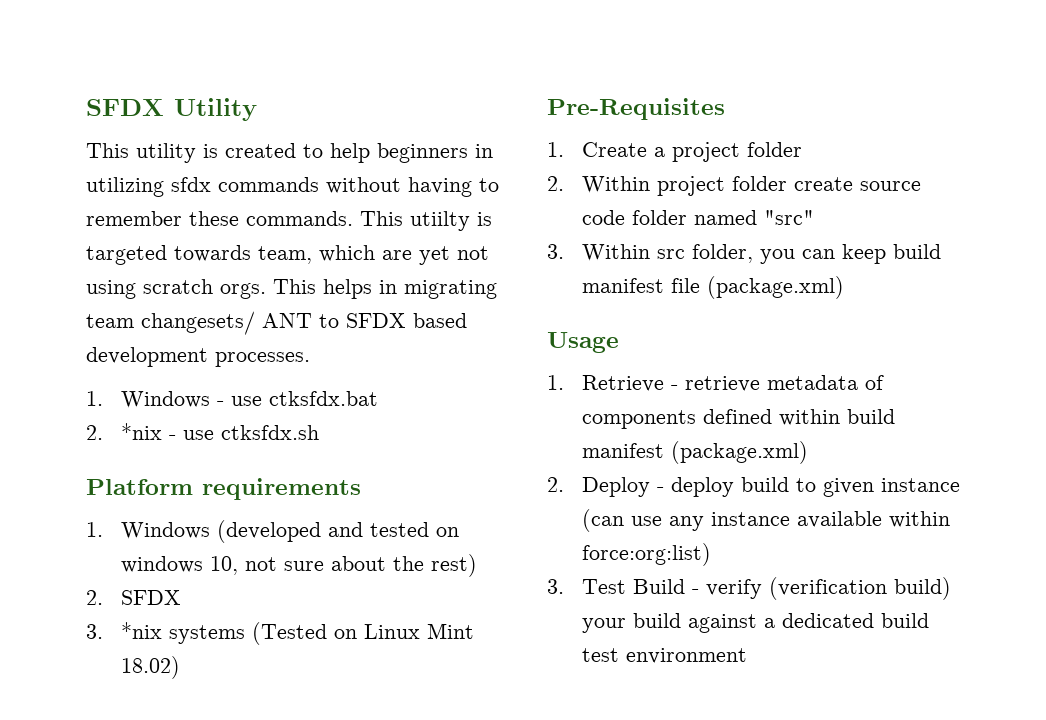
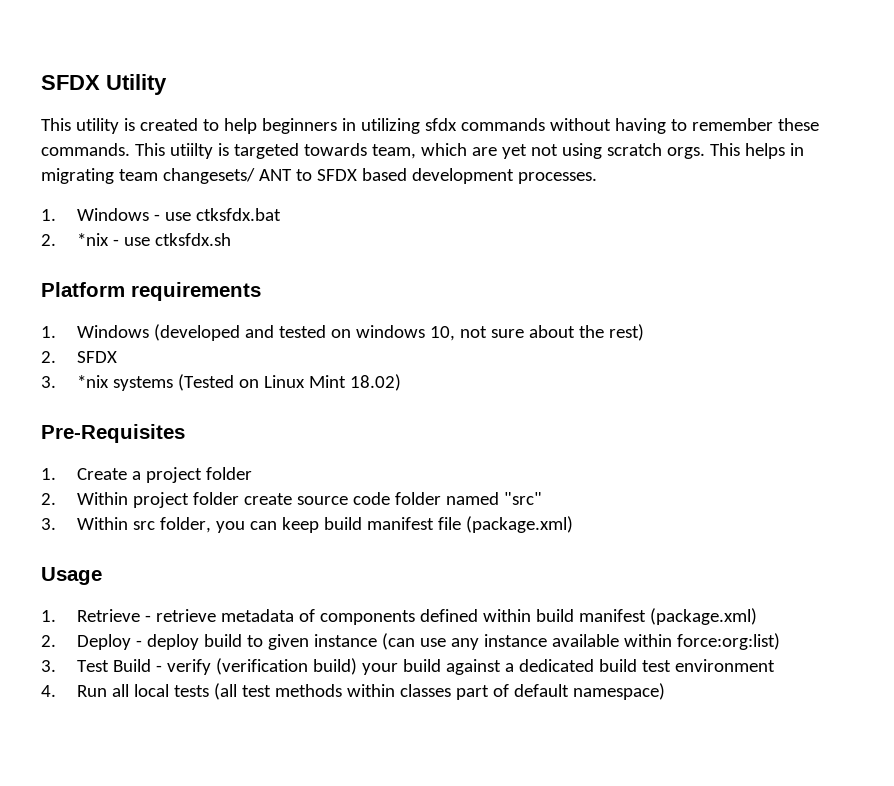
(747, 656) none -> [41,683,665,700] // 4. Run all local tests (all test methods within classes part of default namespace)

